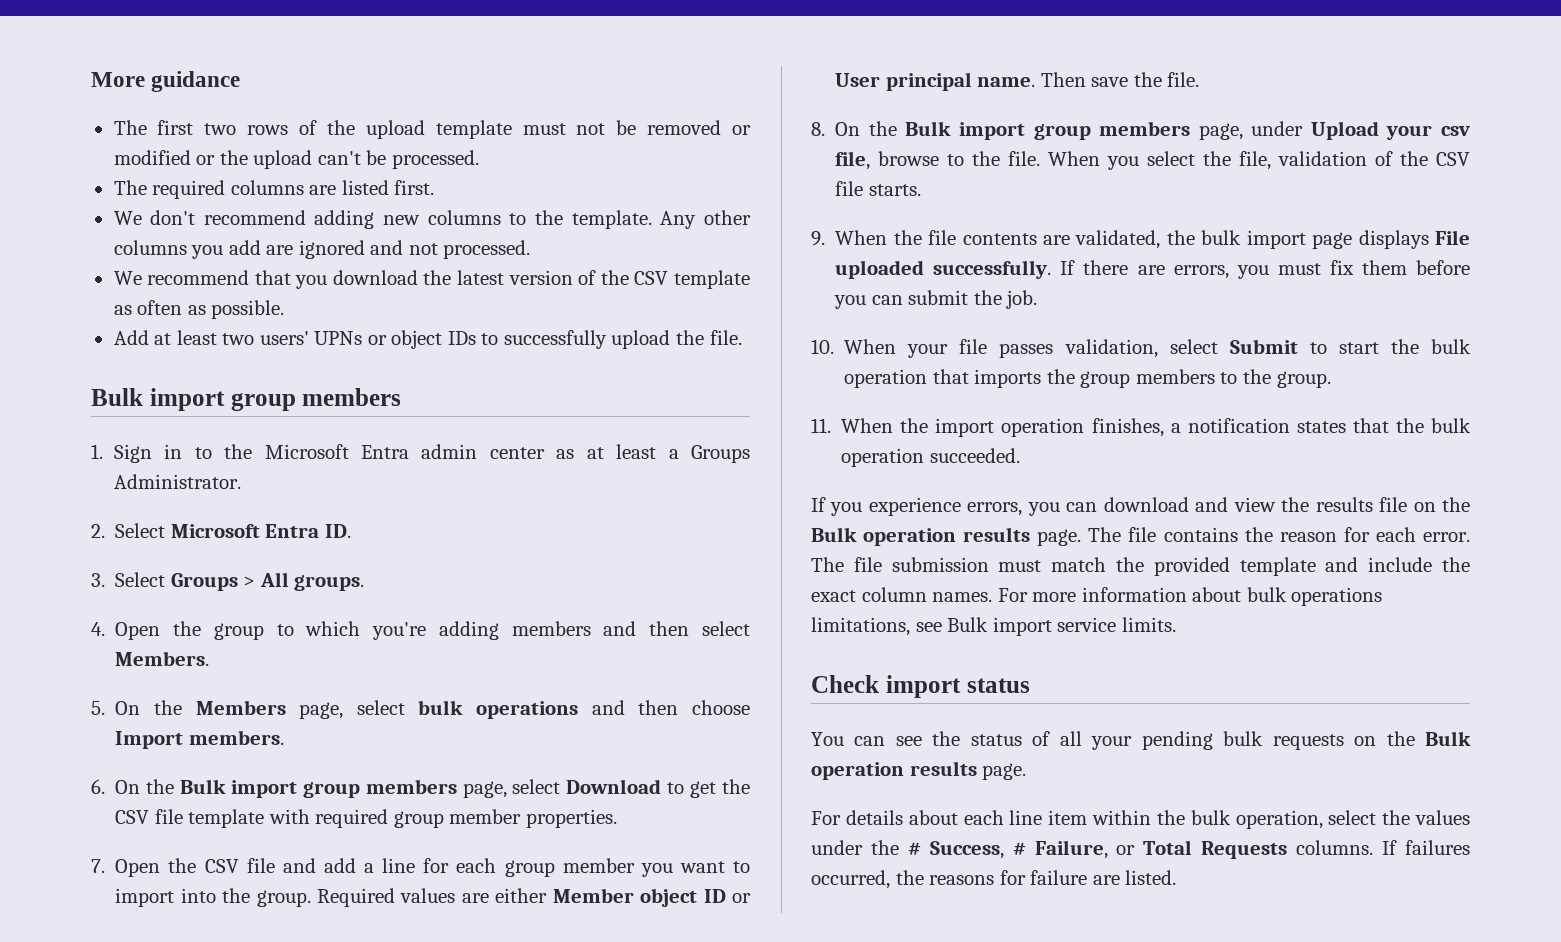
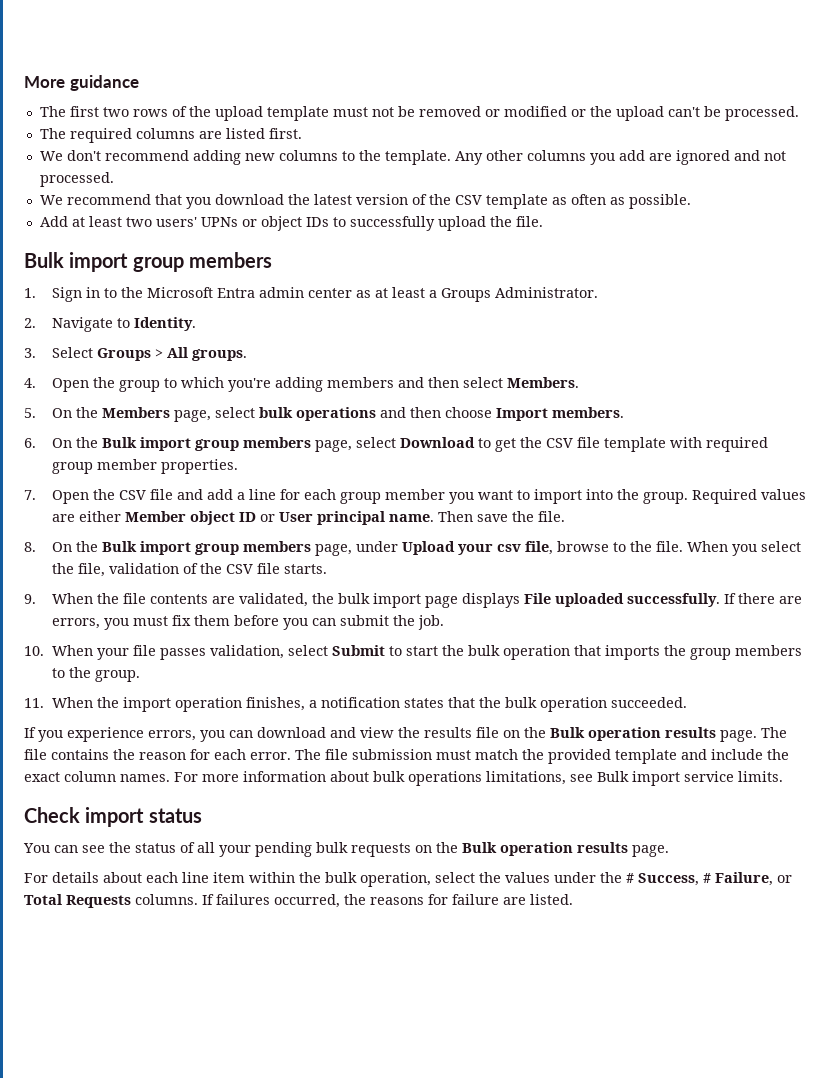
[115,523,351,538] Select Microsoft Entra ID. -> [52,317,197,332] Navigate to Identity.

